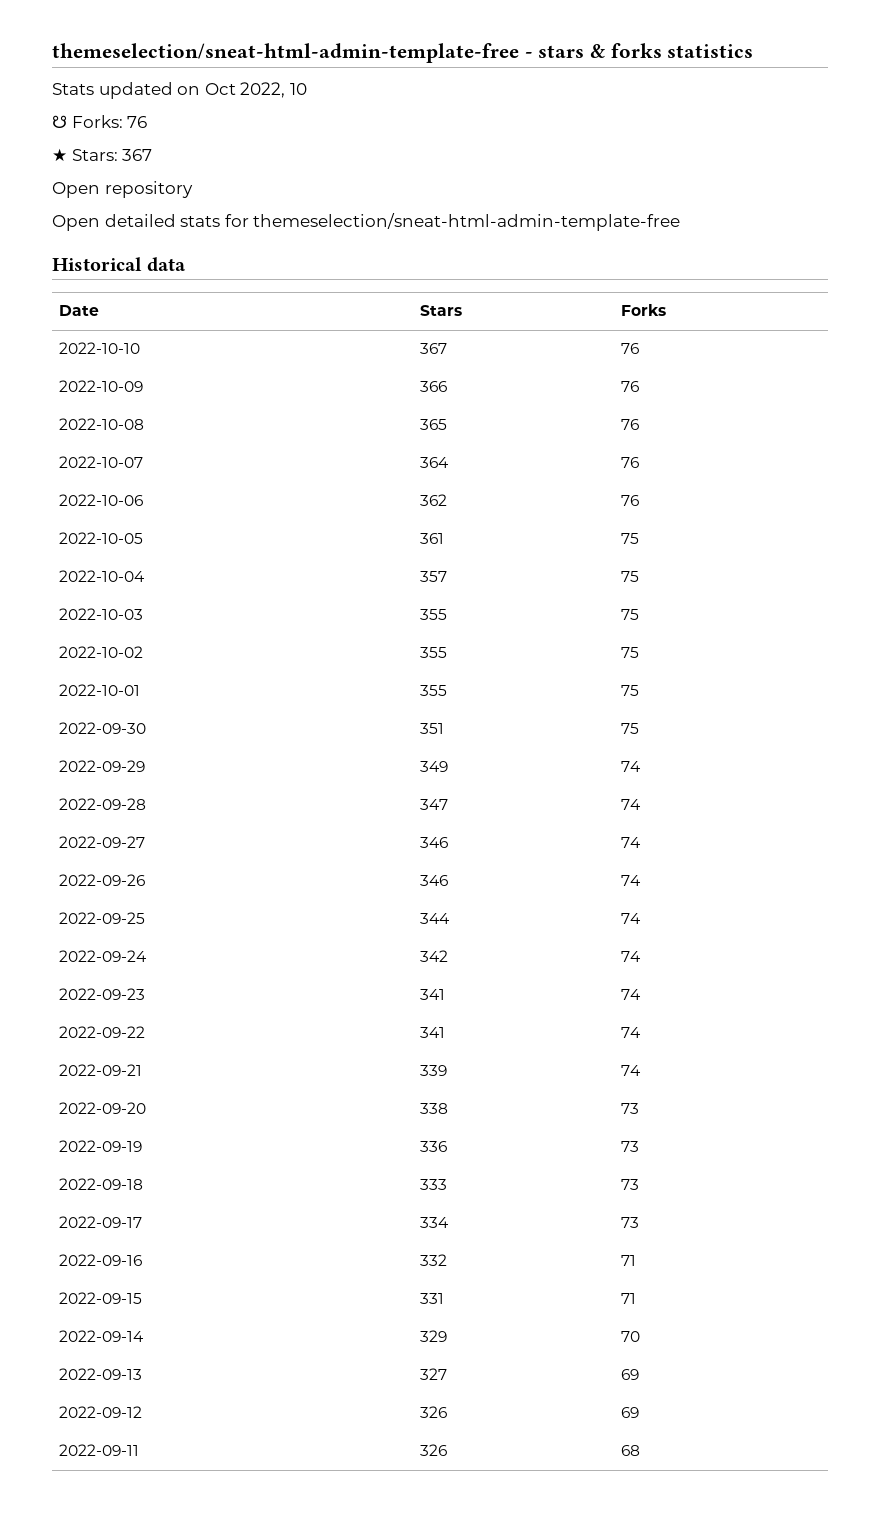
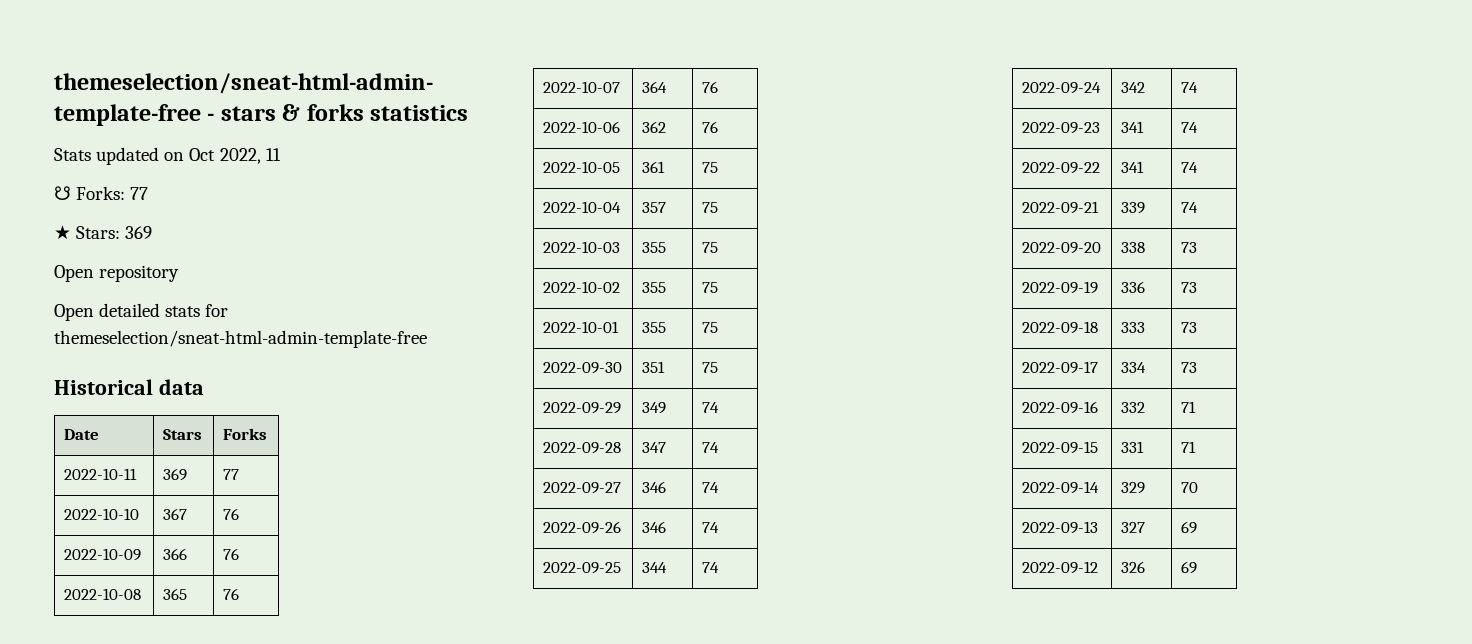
[289,83,307,95] 10 -> [265,148,281,161] 11
[127,116,148,128] 76 -> [130,187,149,200] 77
[122,149,153,161] 367 -> [125,226,153,239] 369
(666, 310) none -> [63,468,137,480] [162,468,187,481] [222,469,239,480] // 2022-10-11 | 369 | 77
[58,1444,139,1456] [419,1444,447,1456] [620,1445,640,1456] // 2022-09-11 | 326 | 68 -> (1197, 567) none

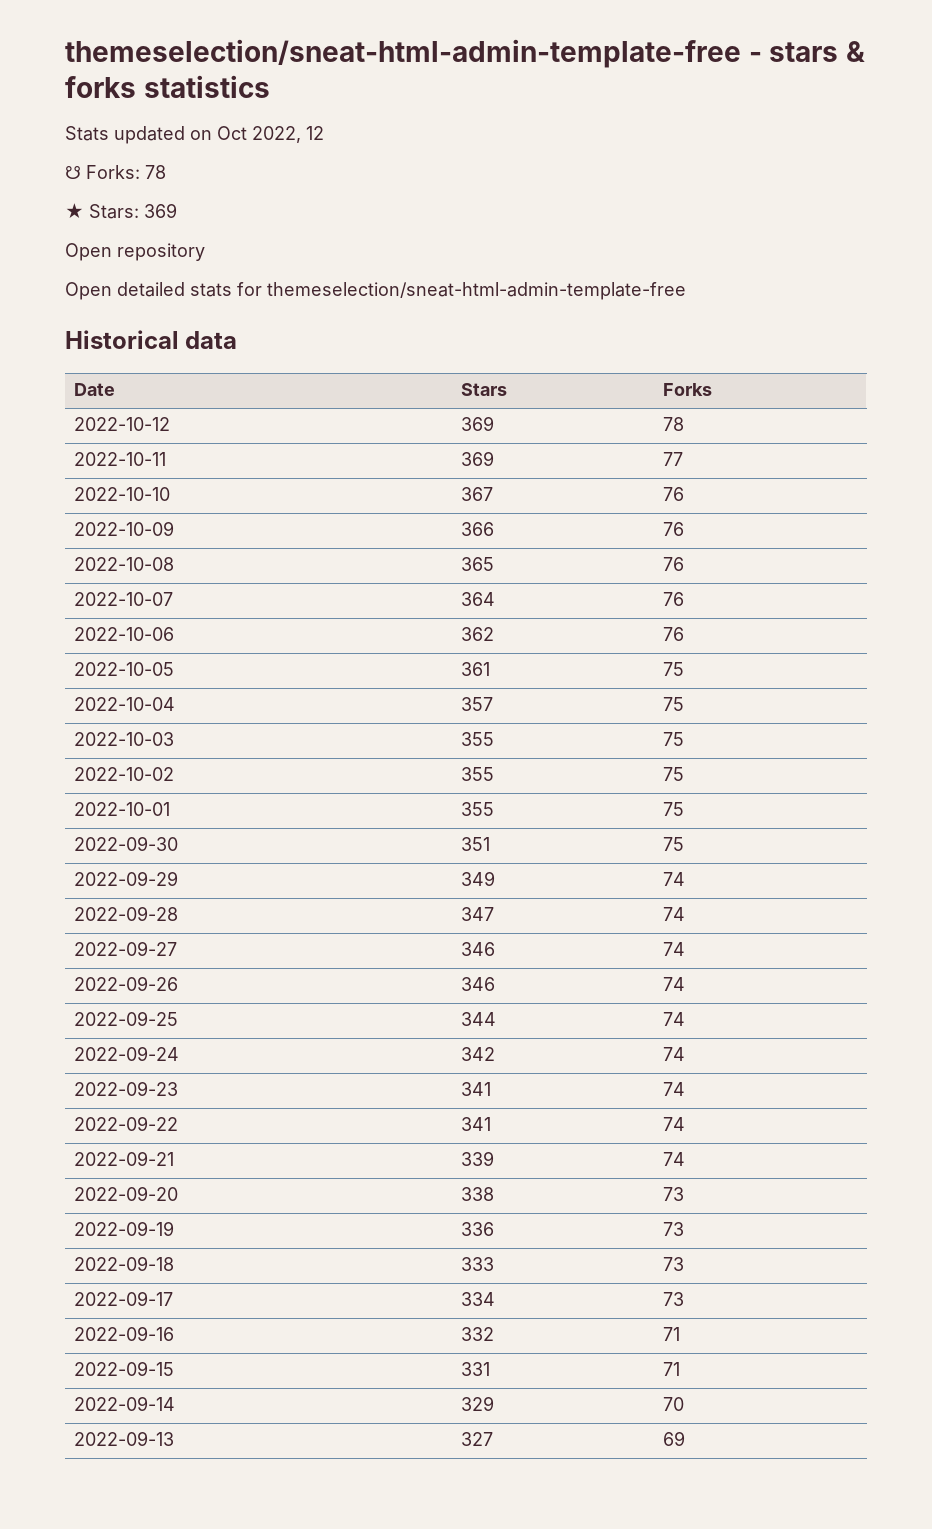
[265,148,281,161] 11 -> [306,126,324,140] 12
[130,187,149,200] 77 -> [145,165,166,179] 78
(267, 434) none -> [73,417,170,431] [460,416,494,431] [662,417,684,431] // 2022-10-12 | 369 | 78
[1021,561,1098,574] [1120,561,1145,573] [1180,561,1197,574] // 2022-09-12 | 326 | 69 -> (685, 1438) none

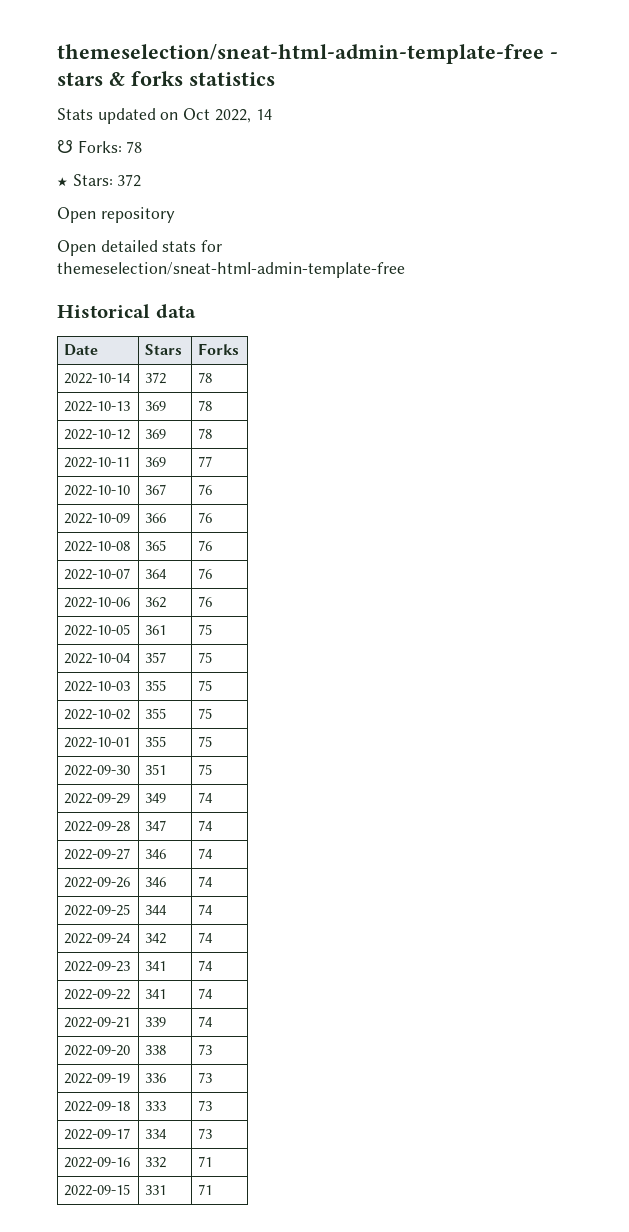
[306,126,324,140] 12 -> [255,109,272,120] 14
[144,203,177,218] 369 -> [117,174,142,187] 372
(712, 389) none -> [64,373,132,384] [145,372,167,384] [198,372,213,383] [64,401,131,412] [145,401,167,411] [198,400,213,411] // 2022-10-14 | 372 | 78 // 2022-10-13 | 369 | 78
[73,1396,175,1411] [460,1396,494,1411] [662,1397,684,1411] [73,1431,174,1446] [460,1432,493,1446] [662,1431,685,1446] // 2022-09-14 | 329 | 70 // 2022-09-13 | 327 | 69 -> (213, 1189) none

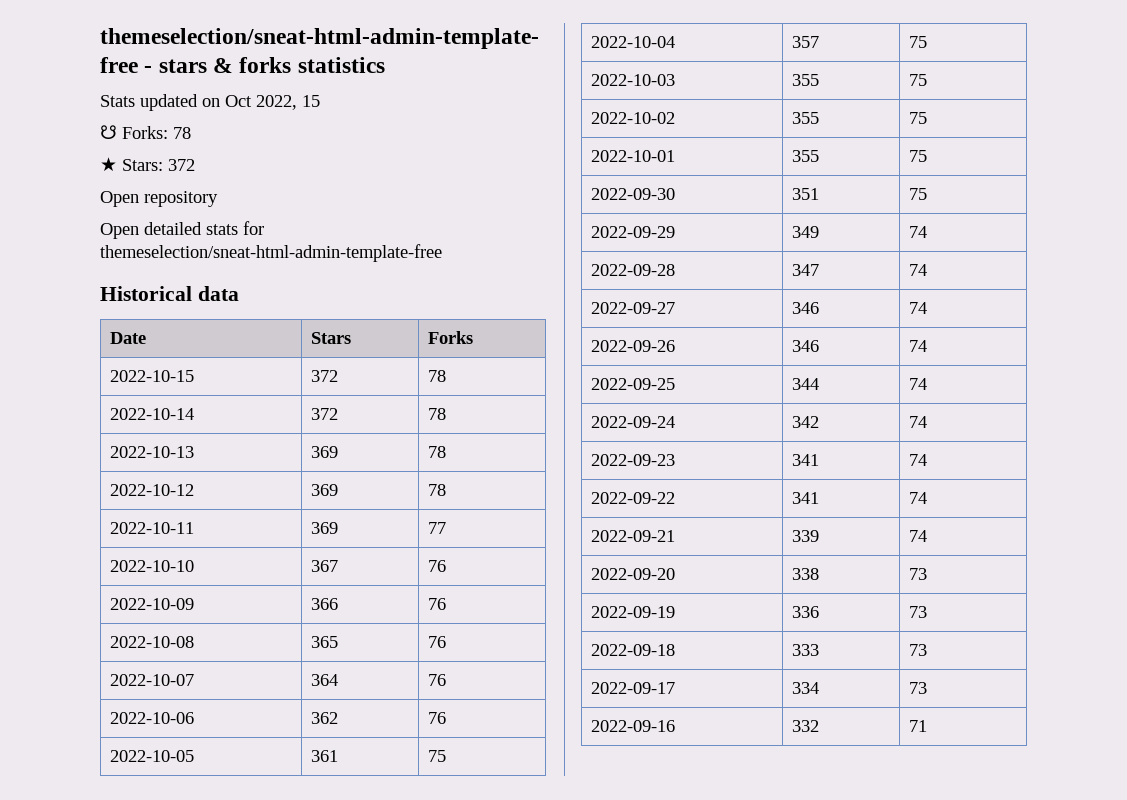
[255,109,272,120] 14 -> [302,95,320,107] 15
(240, 349) none -> [109,370,194,382] [310,370,338,382] [427,370,446,382] // 2022-10-15 | 372 | 78
[64,1184,131,1196] [145,1185,167,1195] [198,1184,213,1195] // 2022-09-15 | 331 | 71 -> (927, 726) none

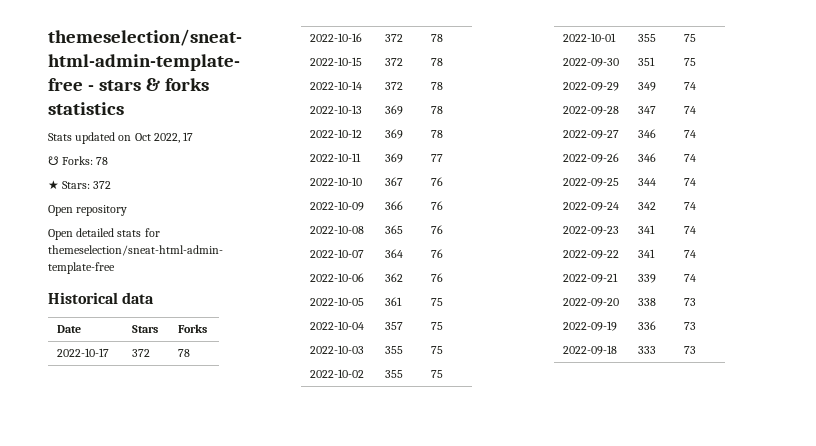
[302,95,320,107] 15 -> [183,132,194,141] 17
(473, 337) none -> [57,348,110,357] [132,349,151,357] [178,349,191,357] [310,33,363,42] [385,34,404,42] [431,34,444,42] // 2022-10-17 | 372 | 78 // 2022-10-16 | 372 | 78
[590,682,675,694] [791,682,819,694] [908,682,927,694] [590,720,675,732] [791,720,819,732] [908,720,927,732] // 2022-09-17 | 334 | 73 // 2022-09-16 | 332 | 71 -> (697, 350) none

